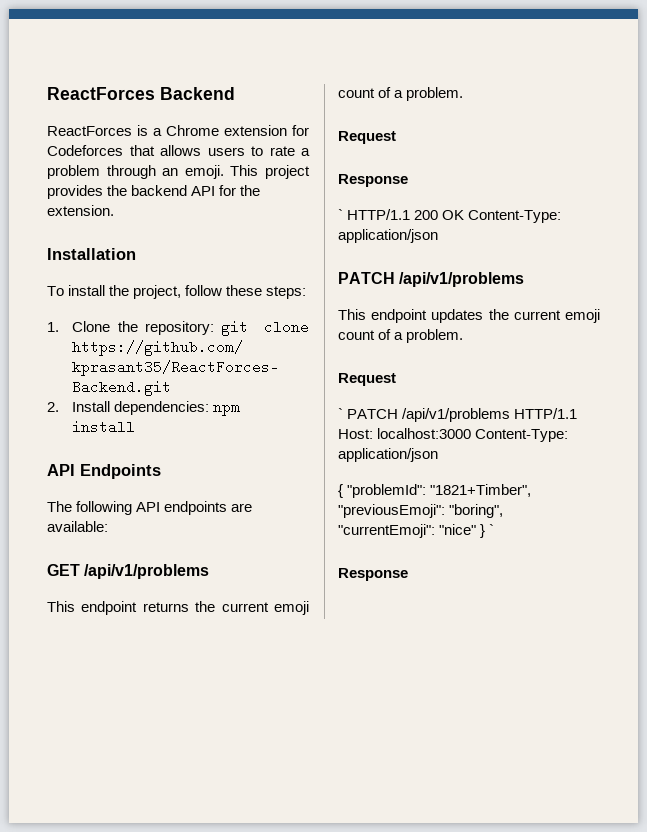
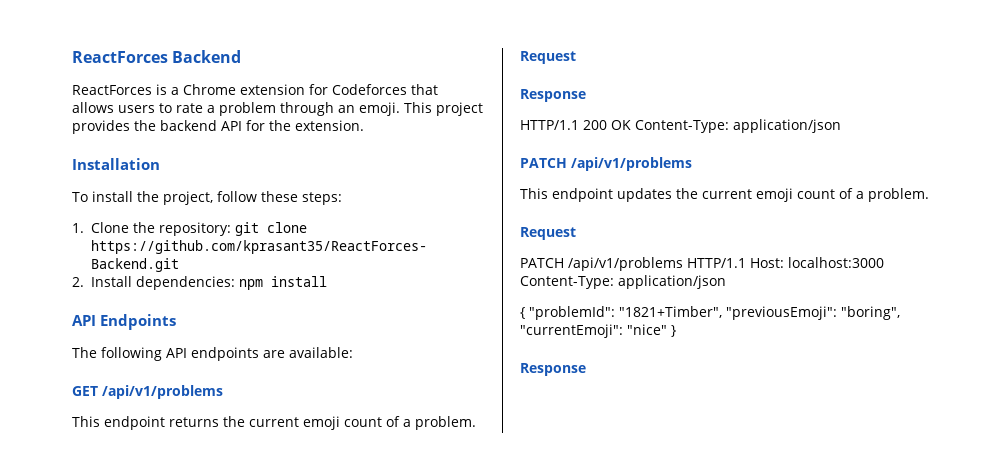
[338,209,343,220] ` -> (586, 95) none
[338,408,343,419] ` -> (576, 233) none
[489,524,495,535] ` -> (676, 331) none

